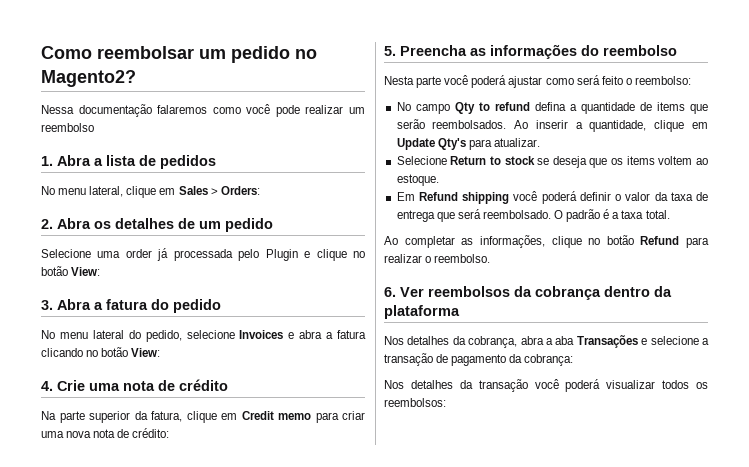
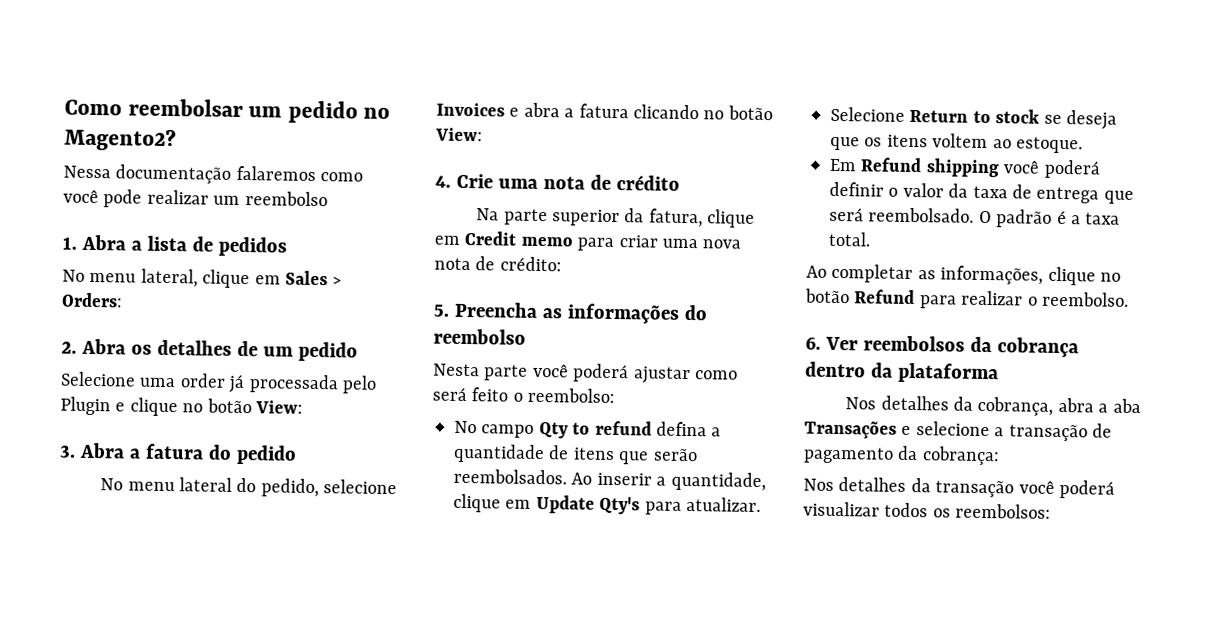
[656,102,685,111] items -> [572,447,615,461] itens
[626,156,655,165] items -> [886,134,928,148] itens

